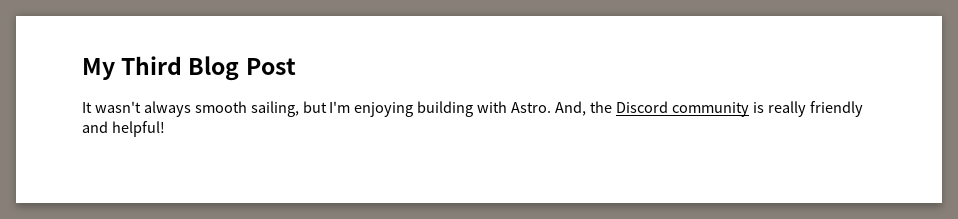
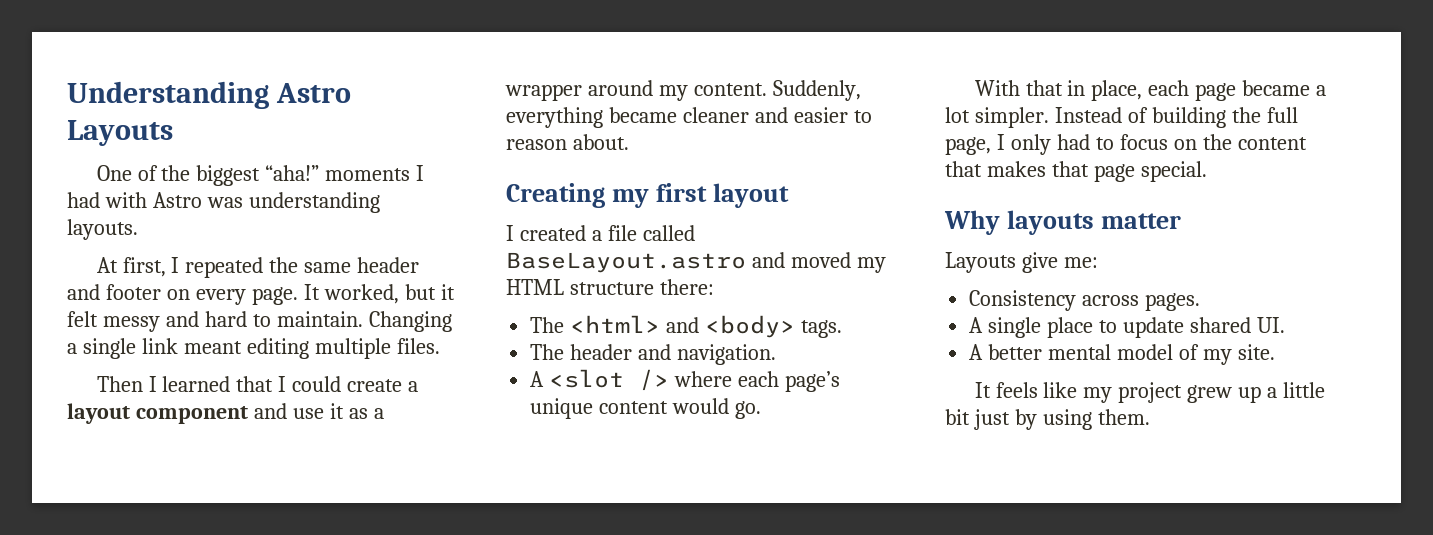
[82,56,296,81] [82,101,863,117] [82,121,165,137] My Third Blog Post // It wasn't always smooth sailing, but I'm enjoying building with Astro. And, the Discord community is really friendly and helpful! -> [67,81,352,109] [67,120,173,146] [96,165,425,186] [67,192,380,213] [67,219,138,240] [96,257,420,278] [67,284,455,305] [67,311,452,332] [67,338,440,359] [96,376,419,392] [67,403,384,424] [505,80,861,101] [506,107,872,128] [506,134,629,150] [506,183,789,208] [506,225,695,241] [506,252,886,273] [506,279,714,295] [530,315,842,338] [530,344,777,365] [530,369,840,392] [530,398,762,419] [974,80,1327,101] [945,107,1298,128] [945,134,1307,155] [945,161,1207,182] [944,210,1181,235] [945,252,1098,273] [969,290,1201,311] [969,317,1285,338] [969,344,1275,365] [974,382,1326,403] [945,409,1150,430] Understanding Astro Layouts // One of the biggest “aha!” moments I had with Astro was understanding layouts. // At first, I repeated the same header and footer on every page. It worked, but it felt messy and hard to maintain. Changing a single link meant editing multiple files. // Then I learned that I could create a layout component and use it as a wrapper around my content. Suddenly, everything became cleaner and easier to reason about. // Creating my first layout // I created a file called BaseLayout.astro and moved my HTML structure there: // The <html> and <body> tags. // The header and navigation. // A <slot /> where each page’s unique content would go. // With that in place, each page became a lot simpler. Instead of building the full page, I only had to focus on the content that makes that page special. // Why layouts matter // Layouts give me: // Consistency across pages. // A single place to update shared UI. // A better mental model of my site. // It feels like my project grew up a little bit just by using them.

